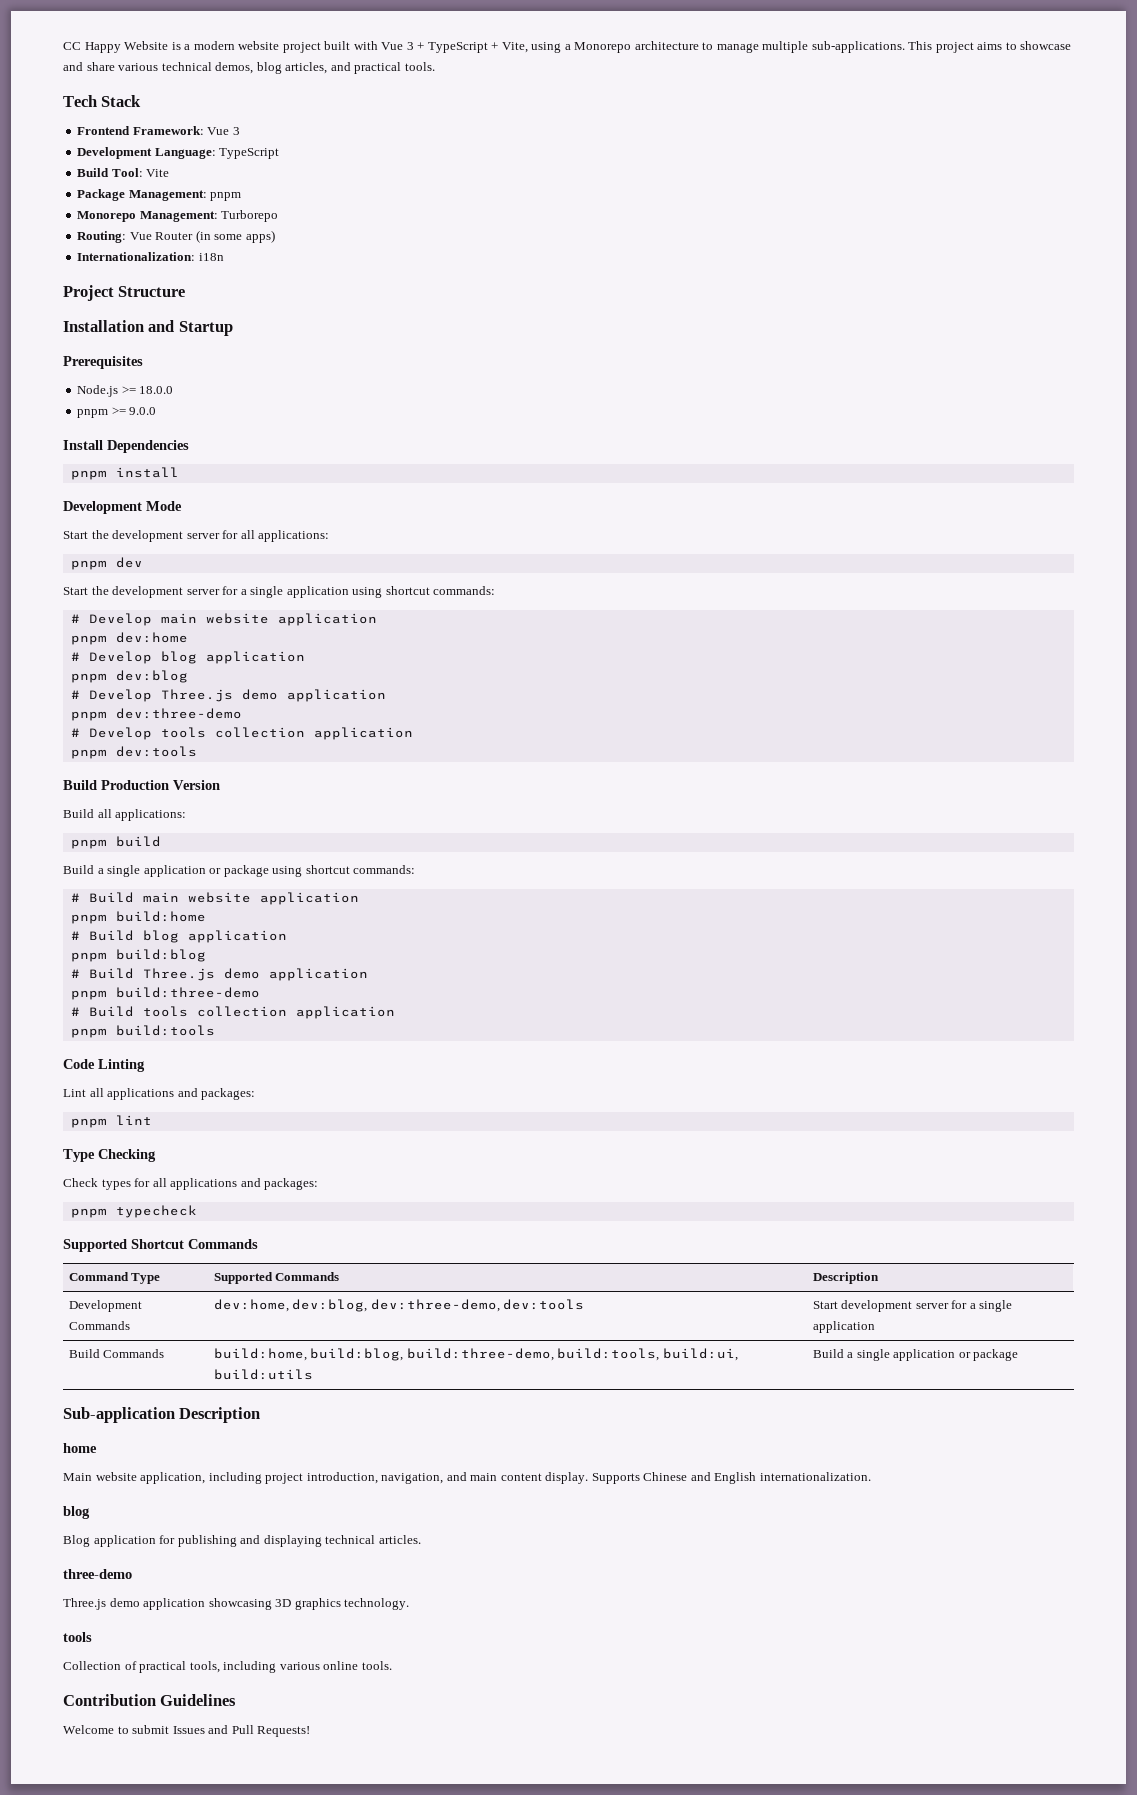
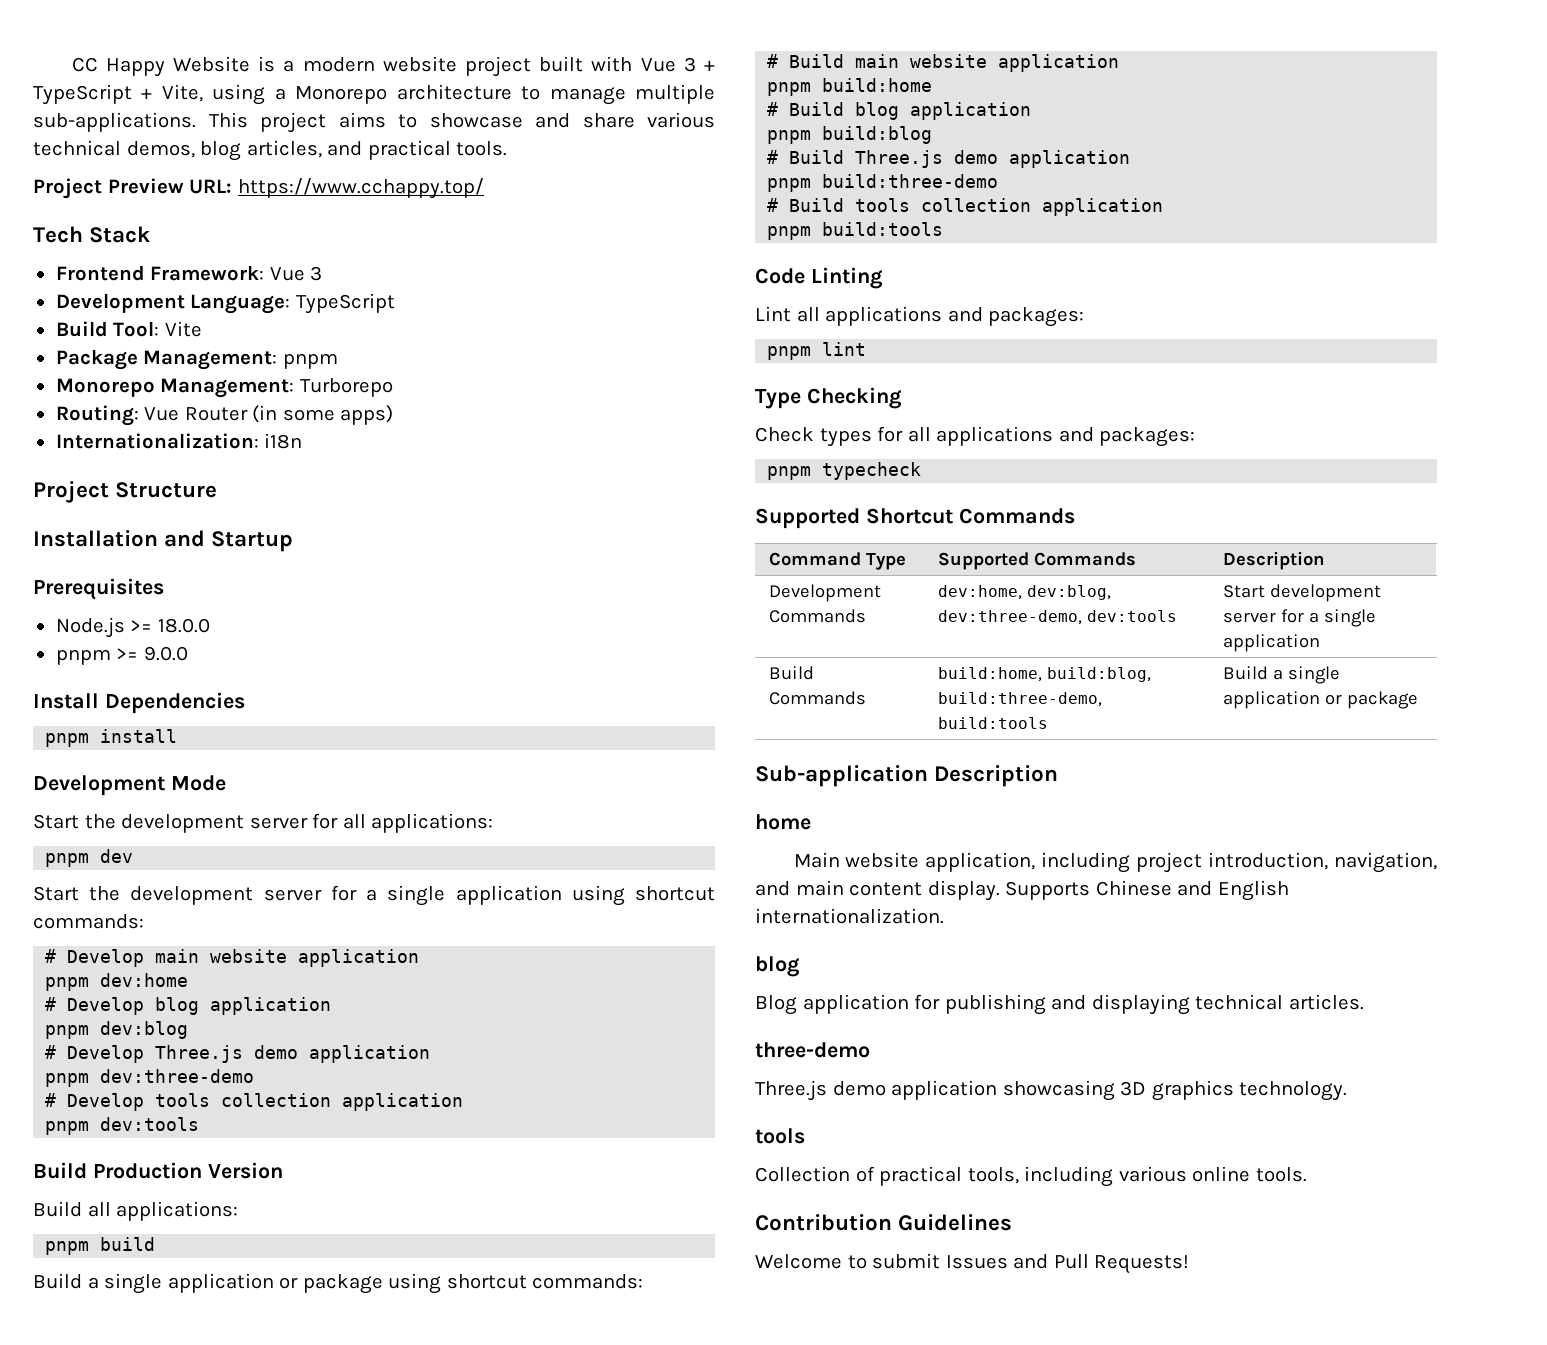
(435, 66) none -> [33,178,484,199] // Project Preview URL: https://www.cchappy.top/
[557,1348,738,1361] [213,1369,313,1380] build:tools, build:ui, build:utils -> [937,717,1048,729] build:tools

